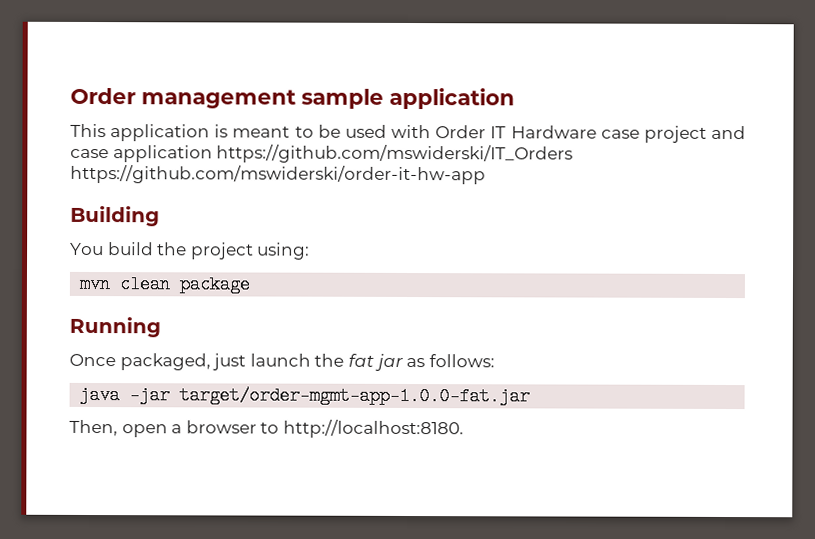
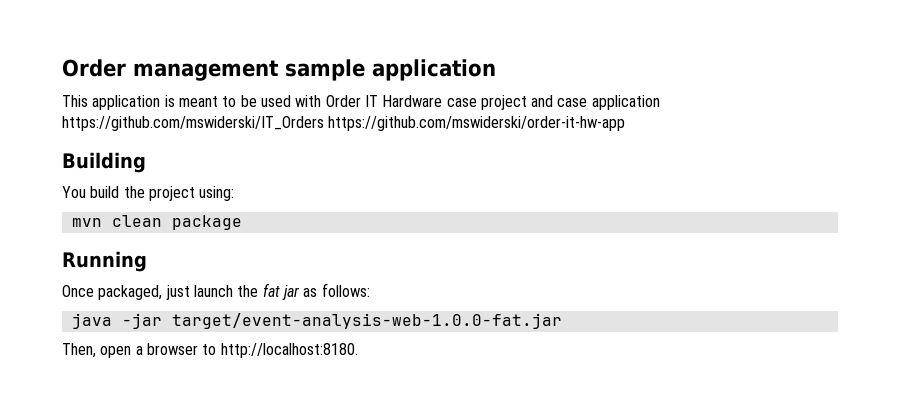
[179,386,531,406] target/order-mgmt-app-1.0.0-fat.jar -> [171,313,562,329] target/event-analysis-web-1.0.0-fat.jar

